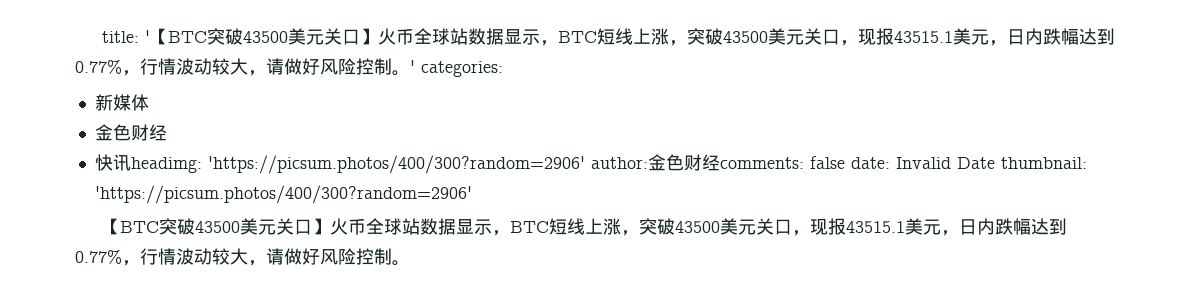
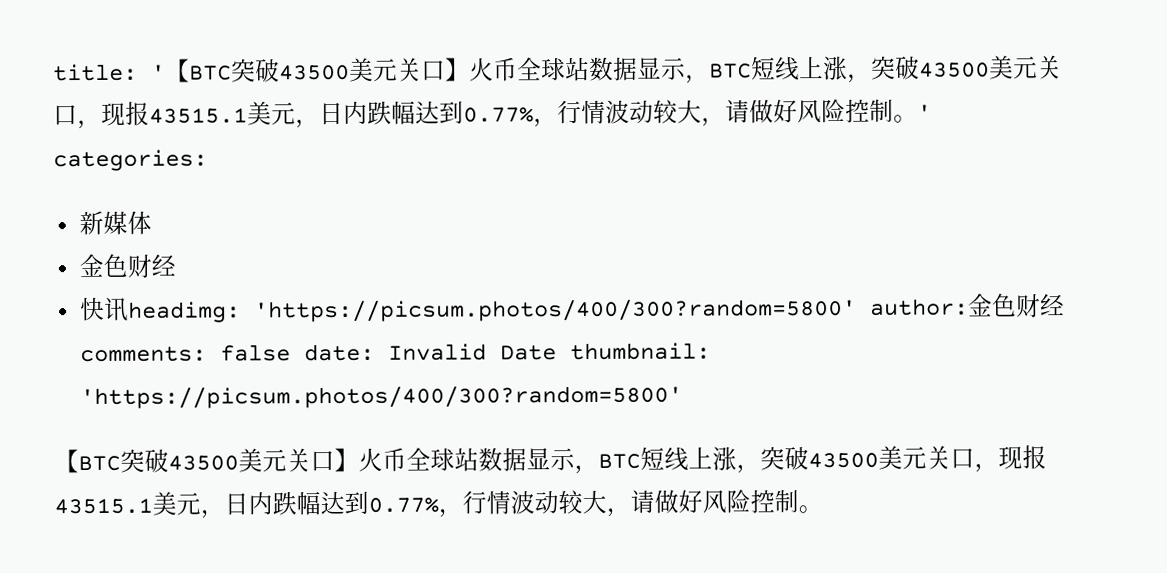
[207,155,585,174] 'https://picsum.photos/400/300?random=2906' -> [253,298,857,323] 'https://picsum.photos/400/300?random=5800'
[94,185,472,204] 'https://picsum.photos/400/300?random=2906' -> [79,385,683,410] 'https://picsum.photos/400/300?random=5800'

